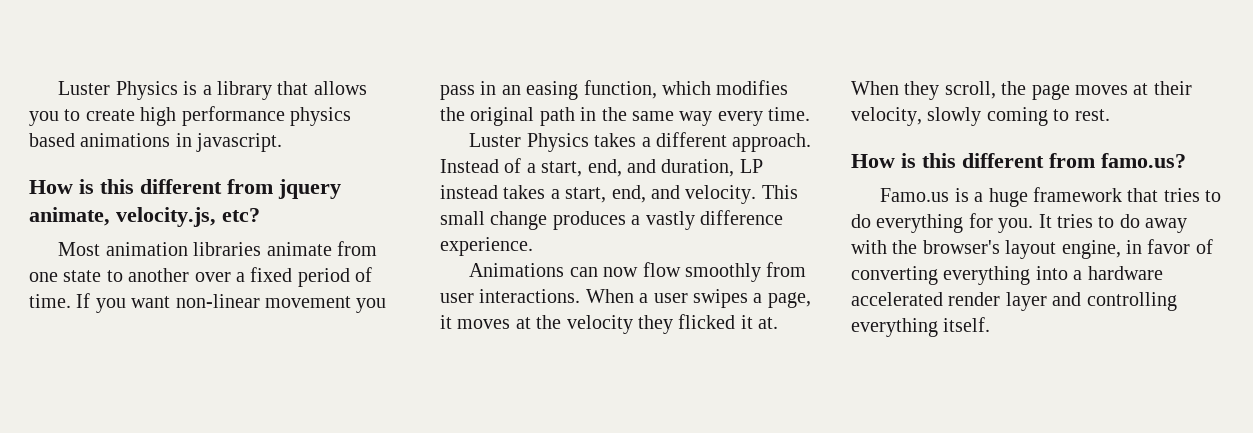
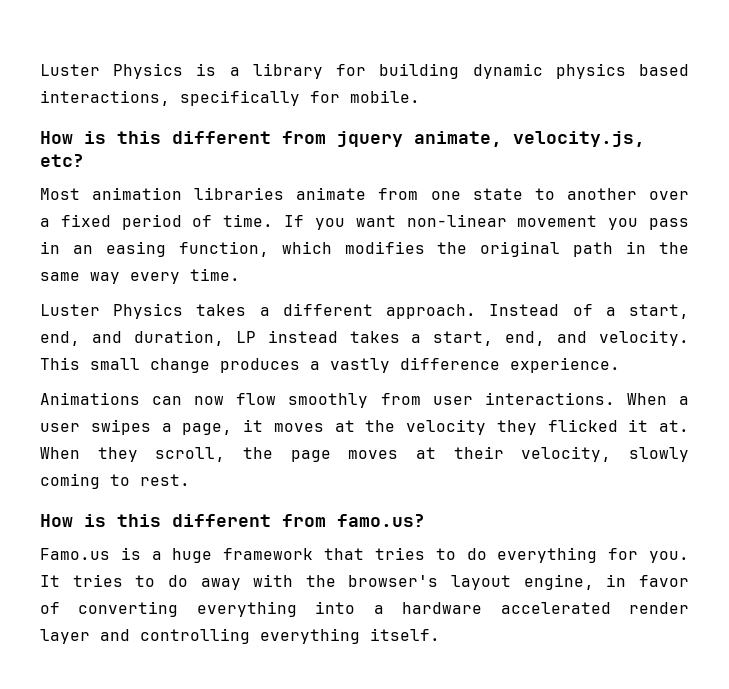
[277,81,367,95] [29,106,351,126] [29,133,283,152] that allows you to create high performance physics based animations in javascript. -> [336,63,689,79] [40,90,420,106] for building dynamic physics based interactions, specifically for mobile.

